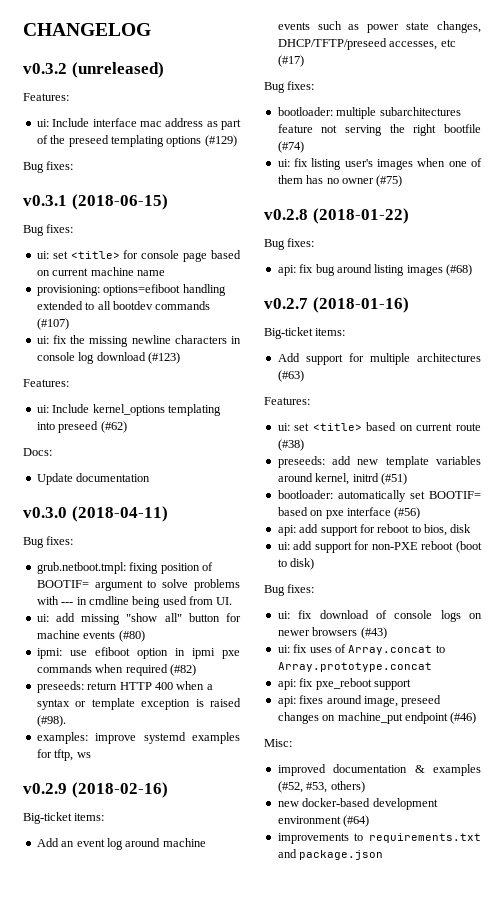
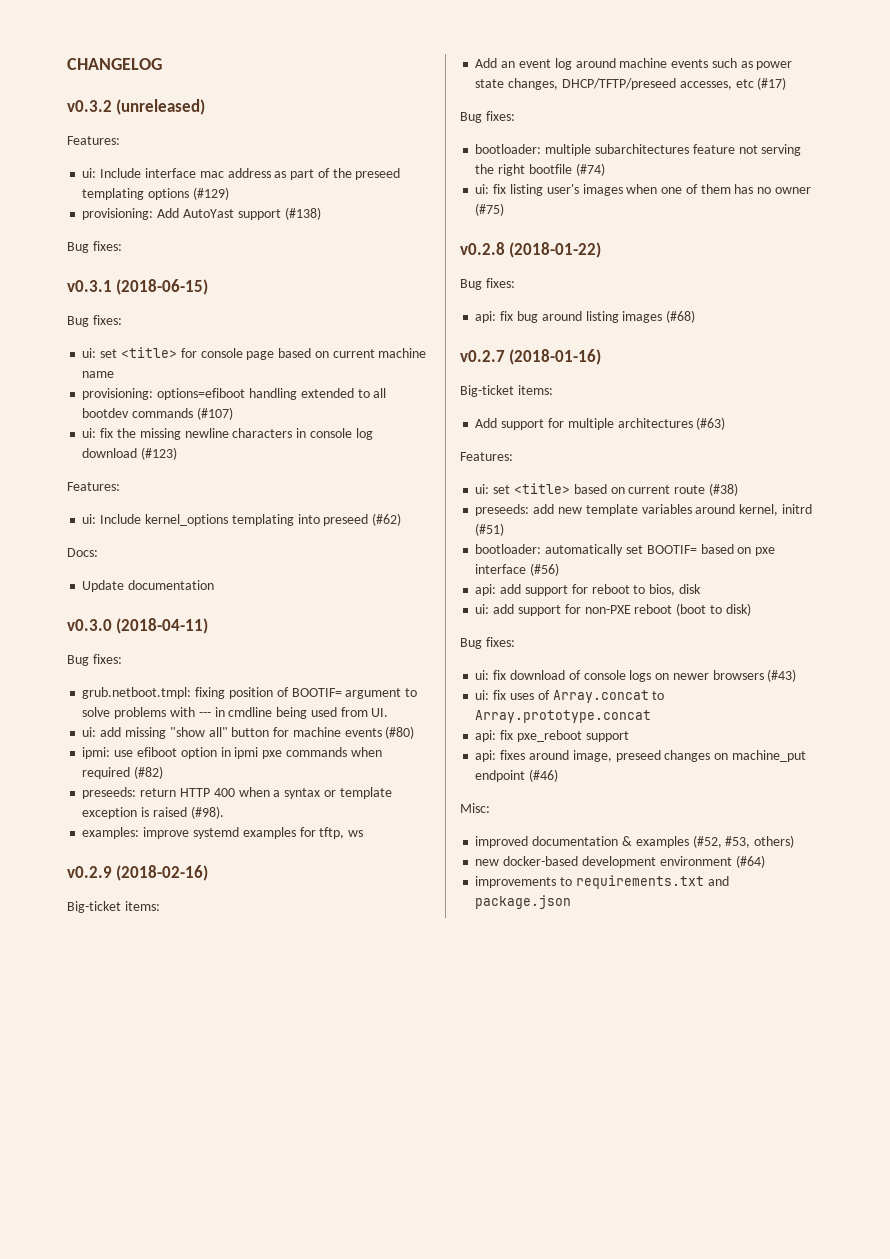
(237, 141) none -> [82,207,321,220] // provisioning: Add AutoYast support (#138)

